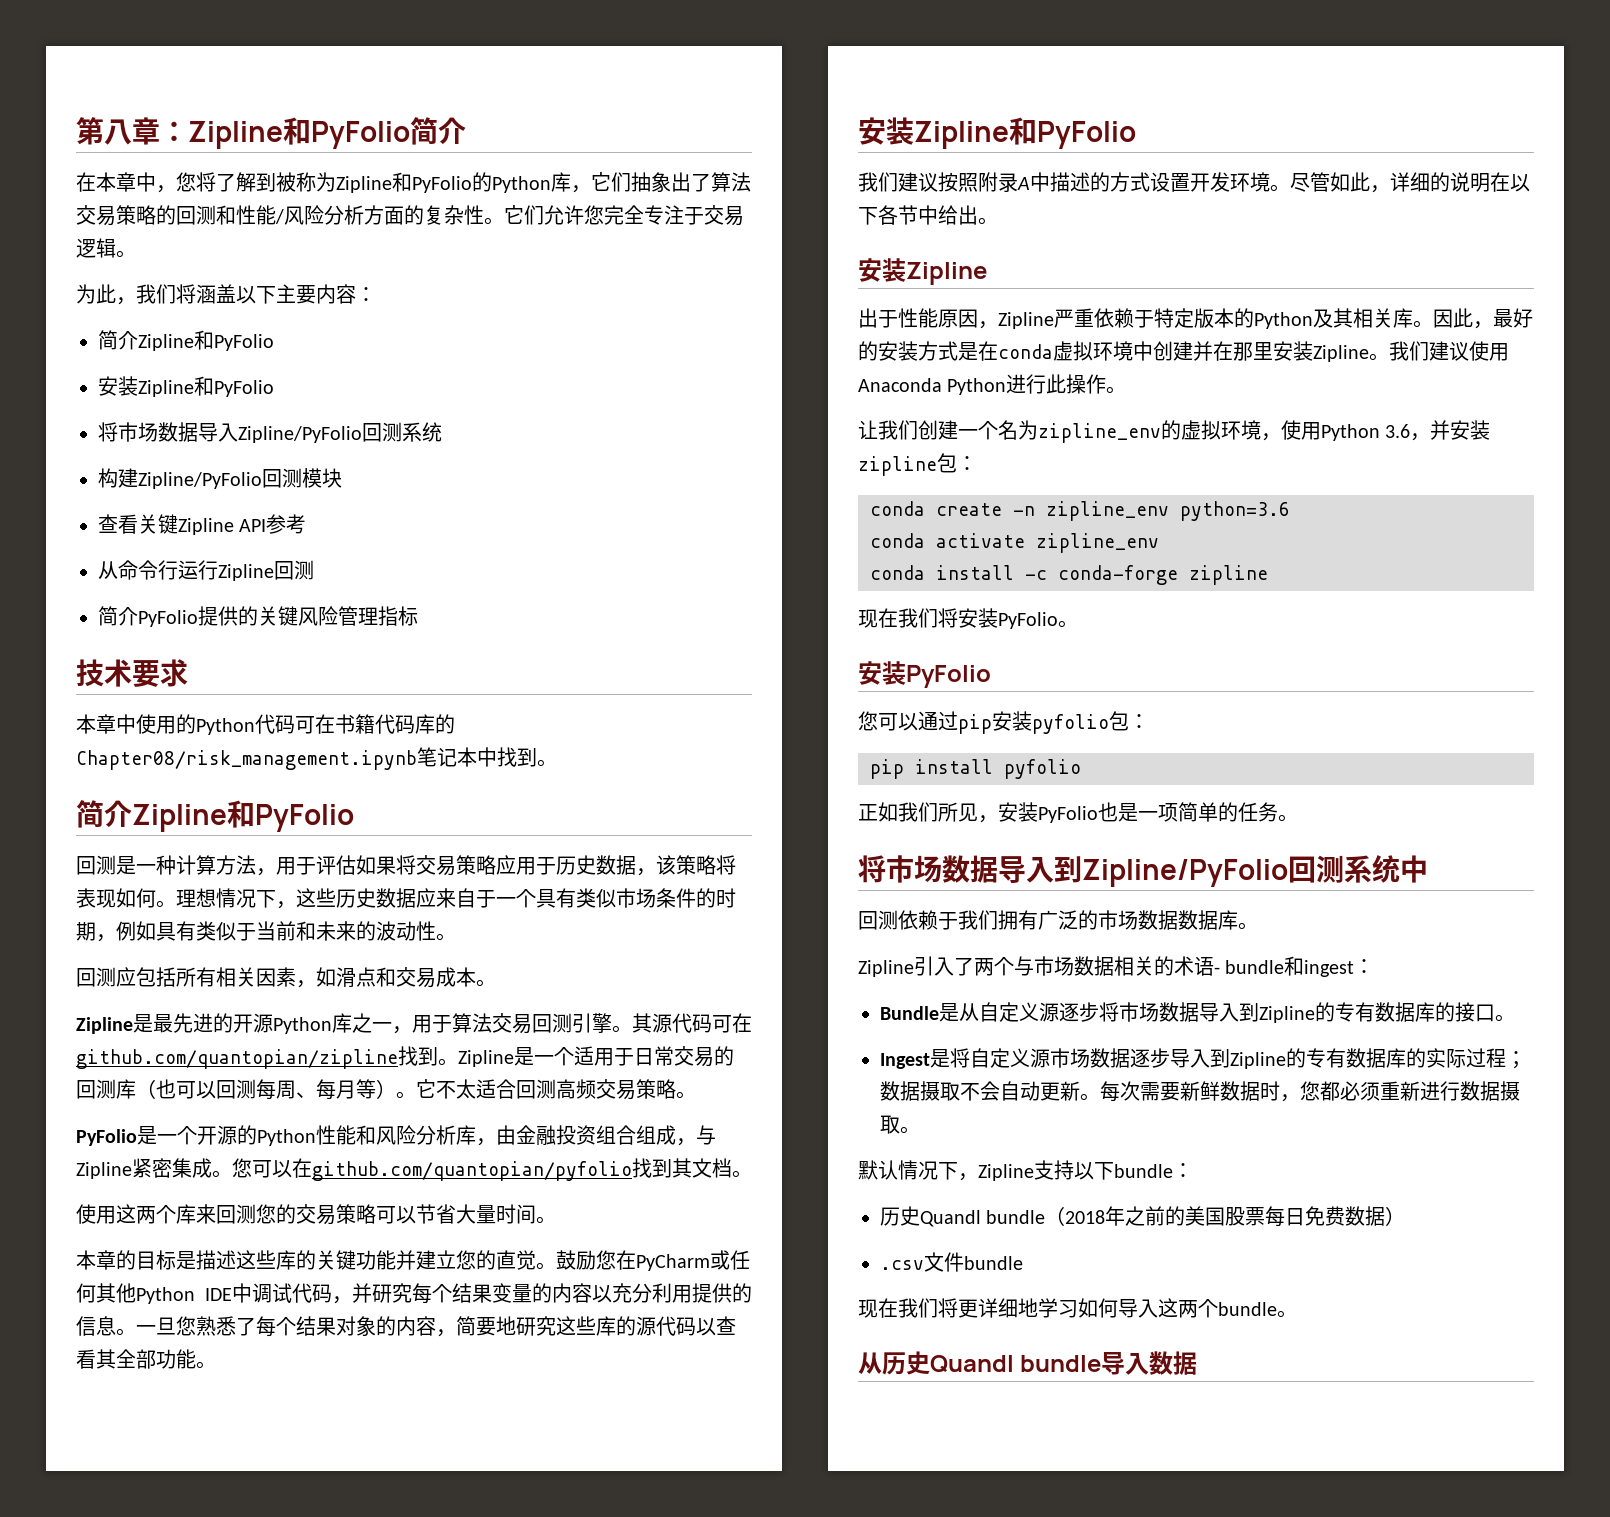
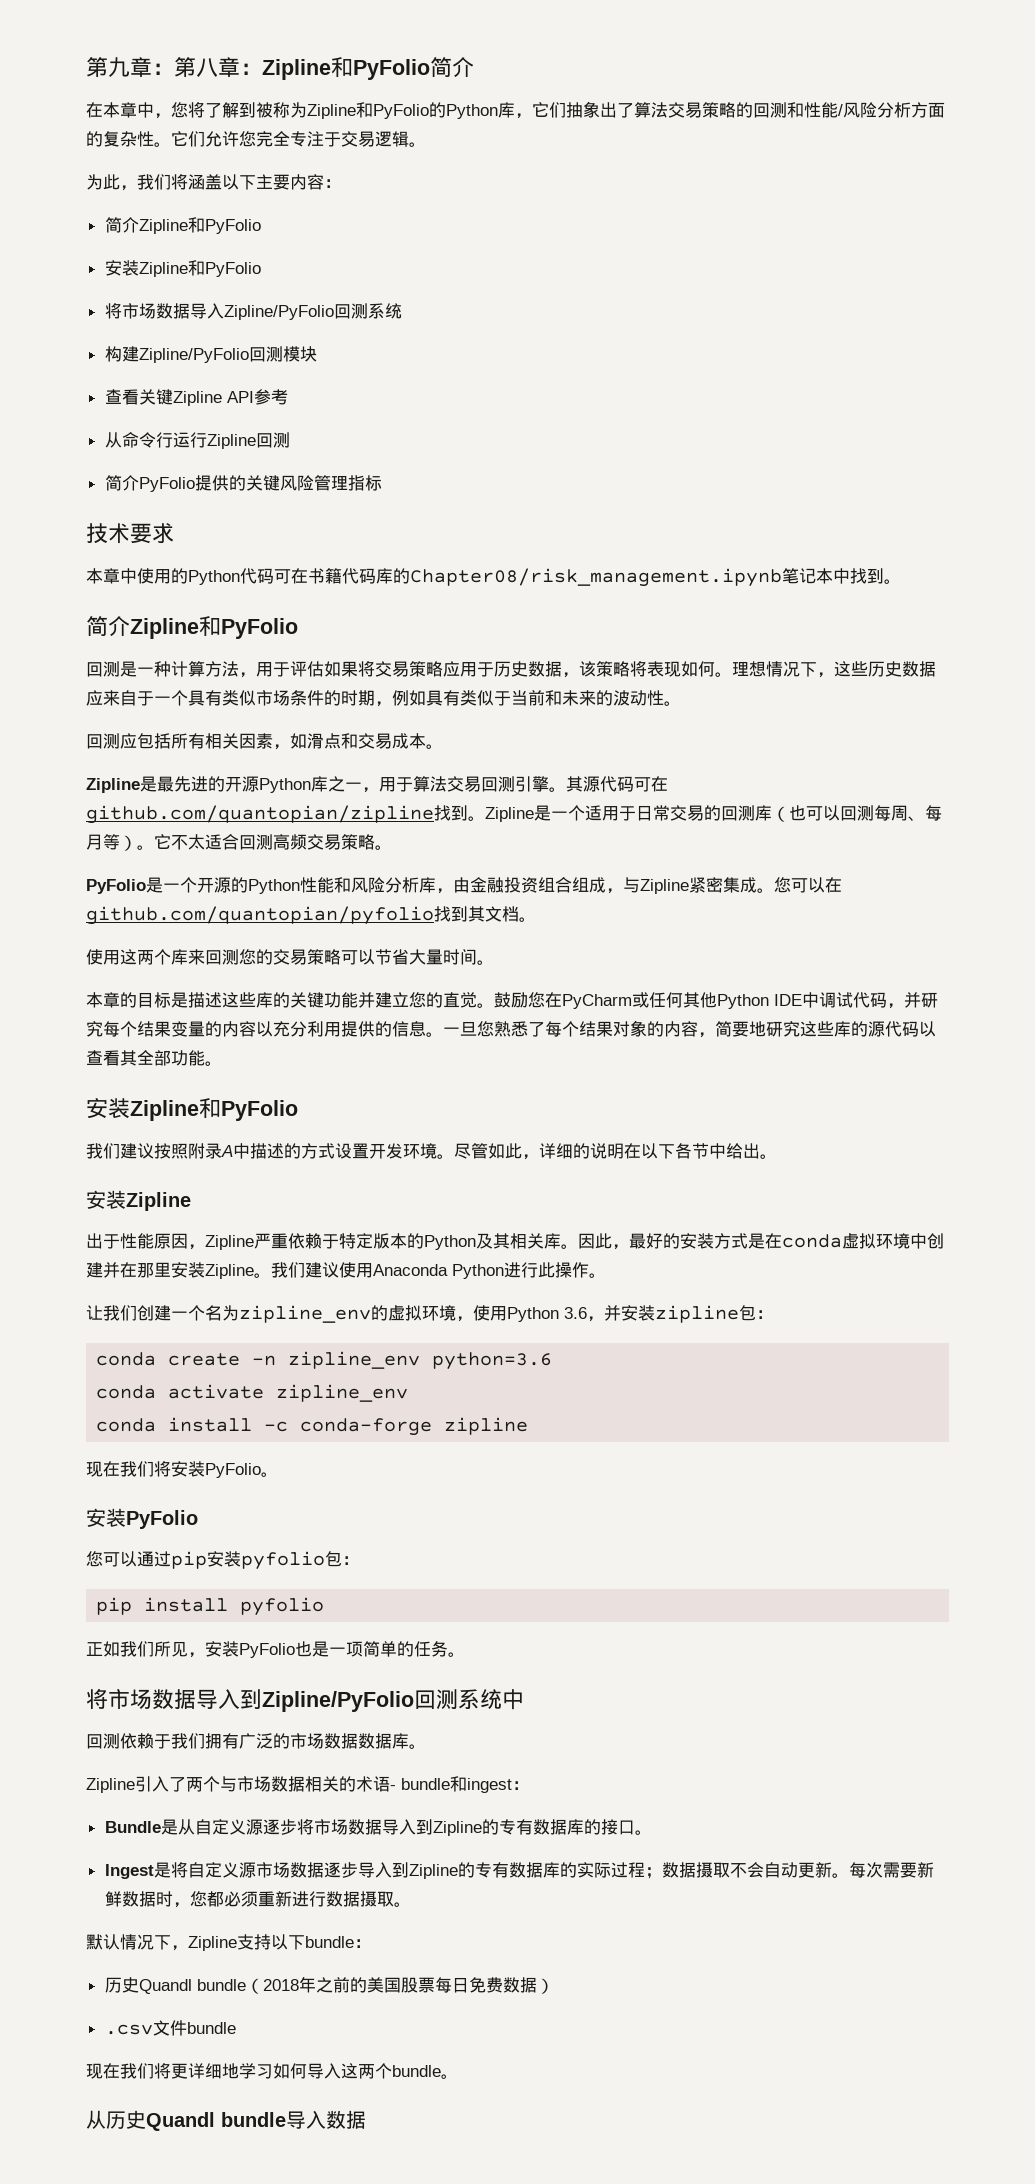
[76,117,104,145] 第 -> [86,57,196,77] 第九章：第

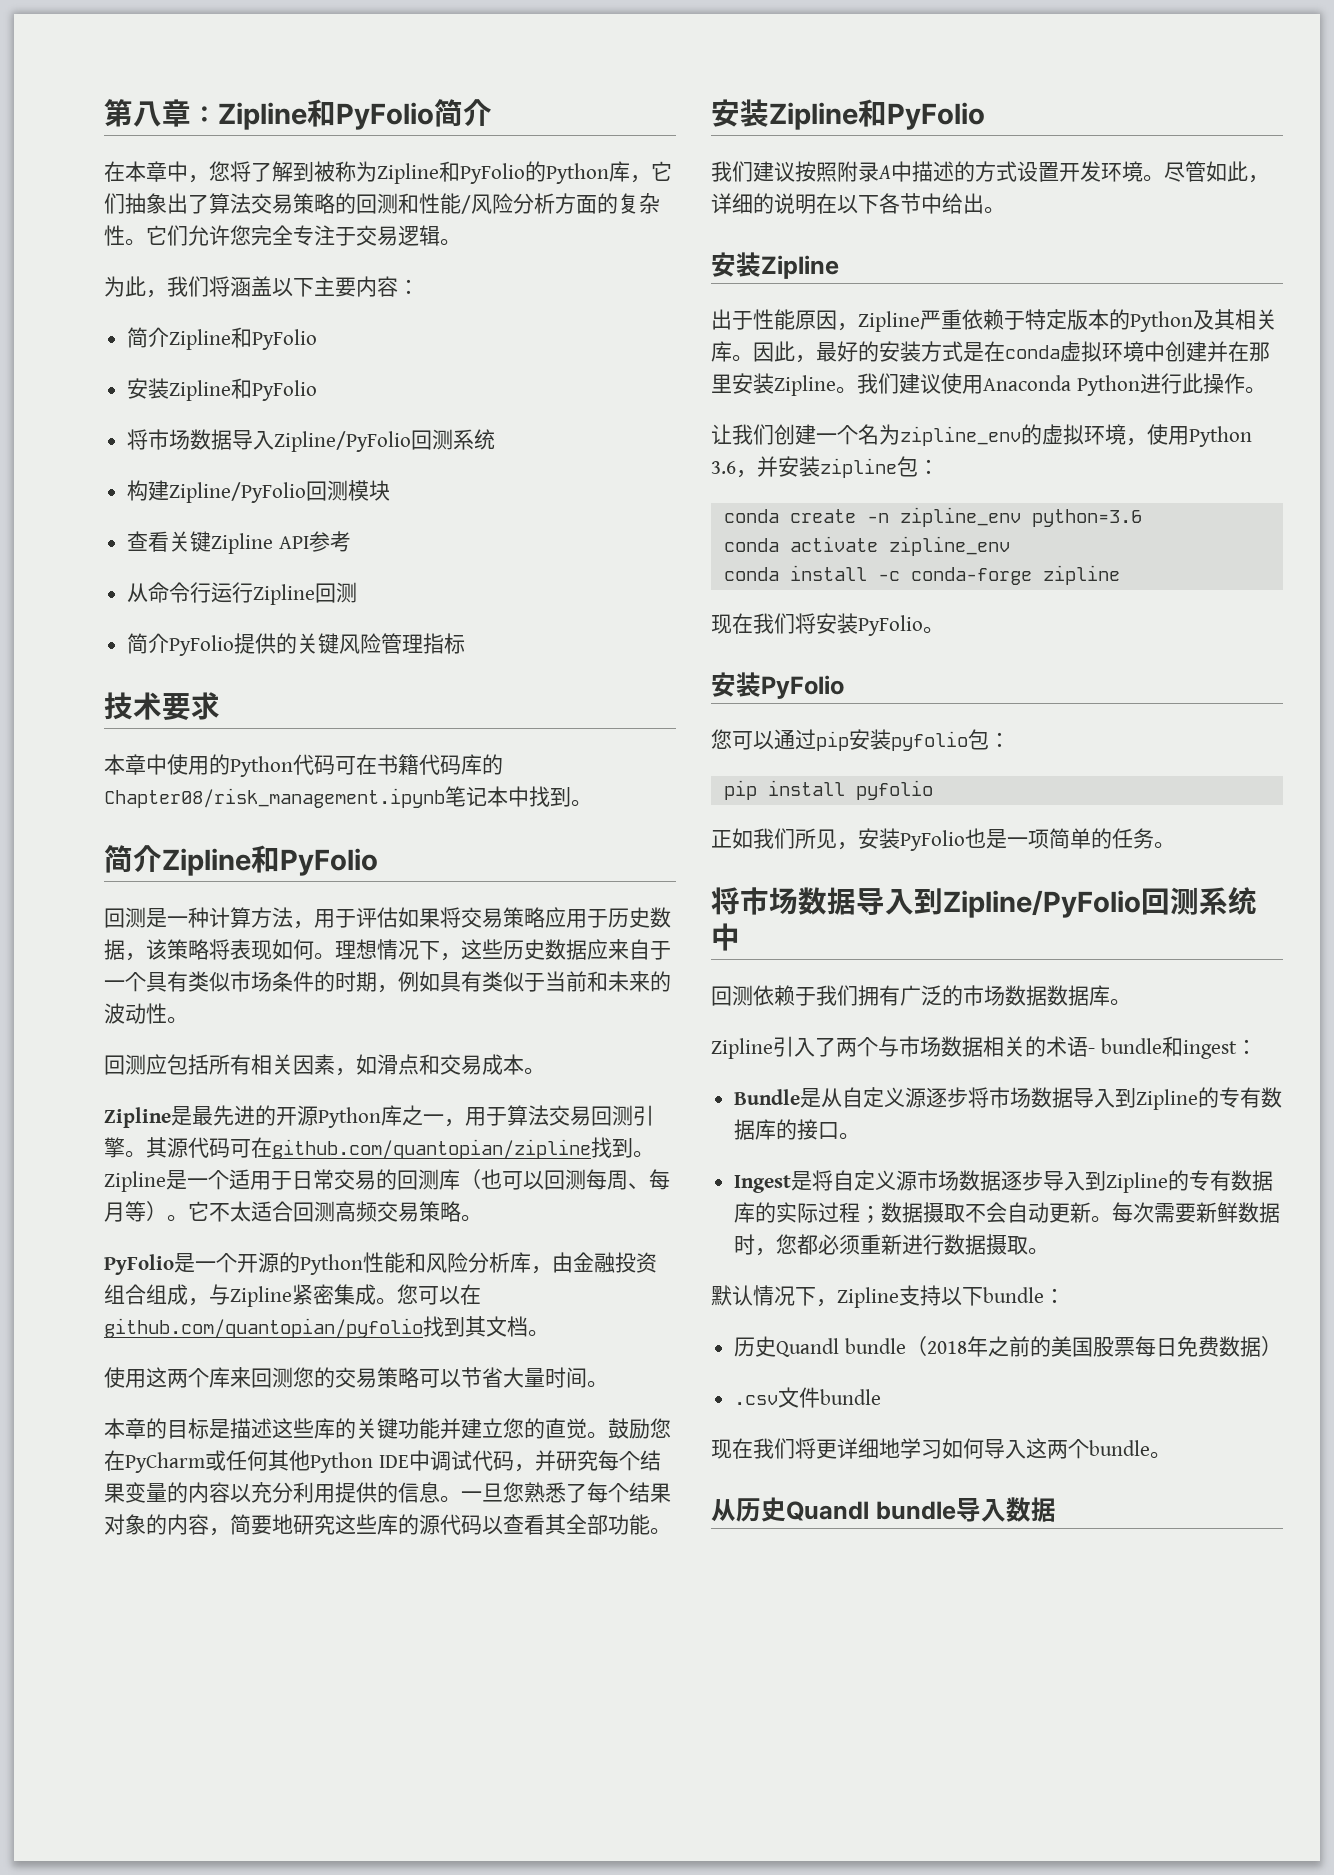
[86,57,196,77] 第九章：第 -> [104,99,133,127] 第

